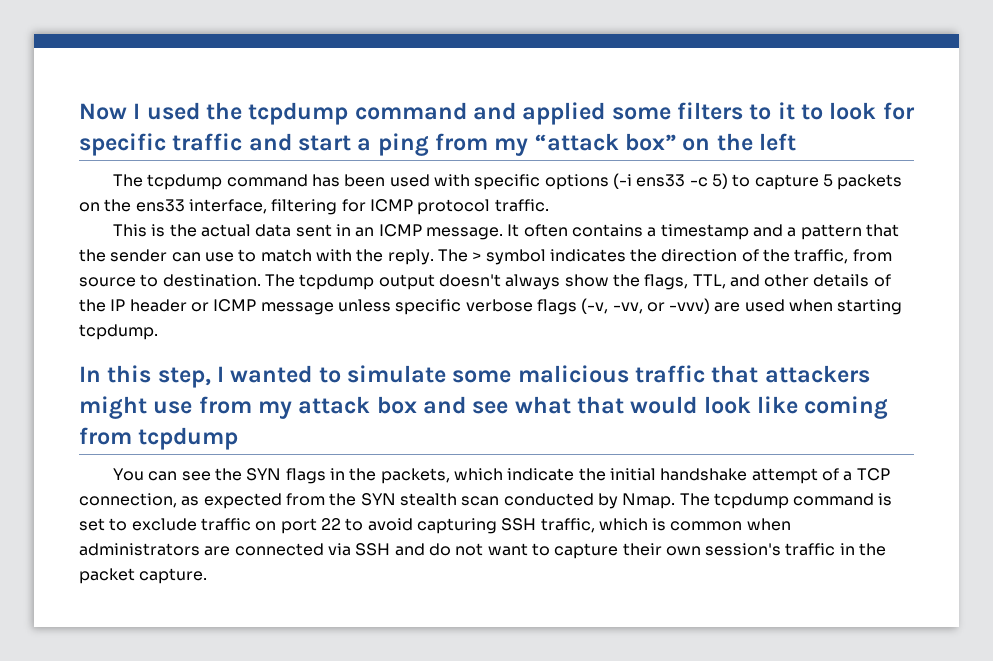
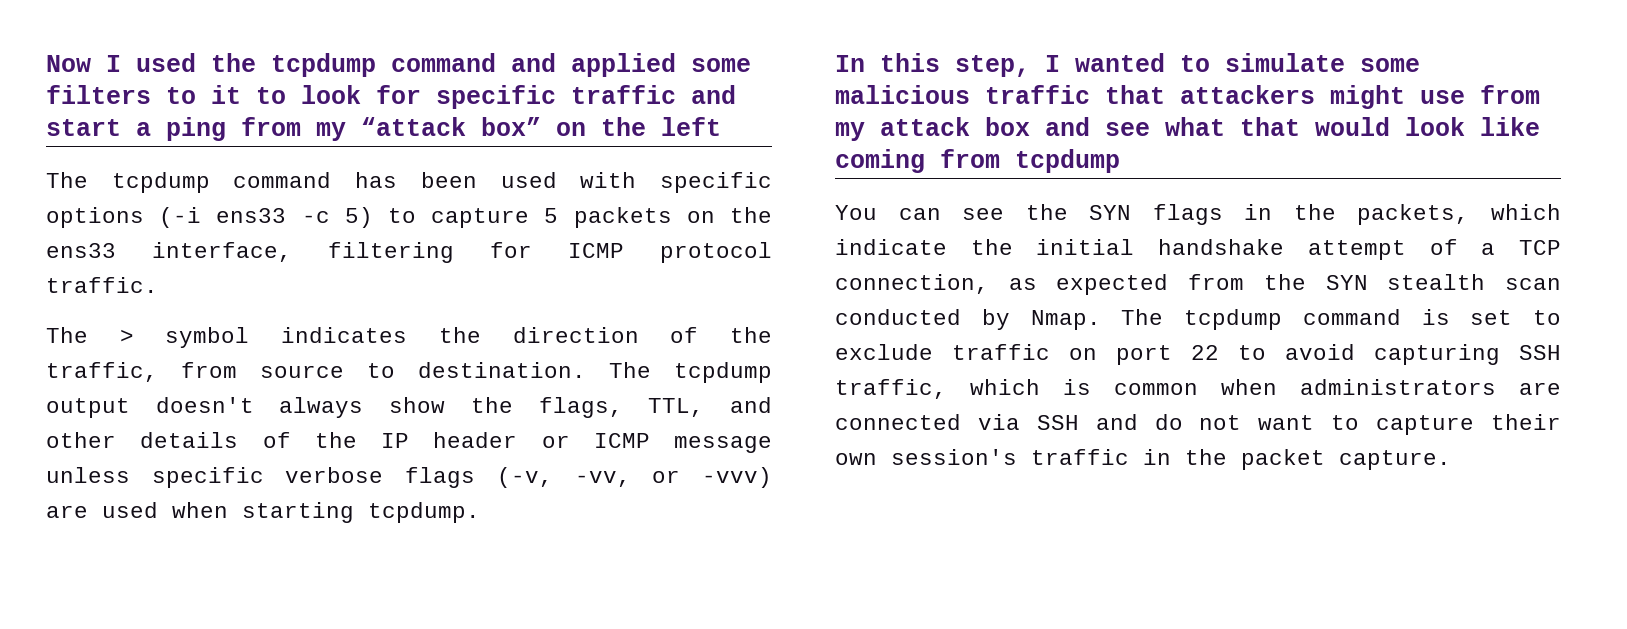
[113,224,899,240] [79,249,434,265] This is the actual data sent in an ICMP message. It often contains a timestamp and a pattern that the sender can use to match with the reply. -> (158, 285) none

